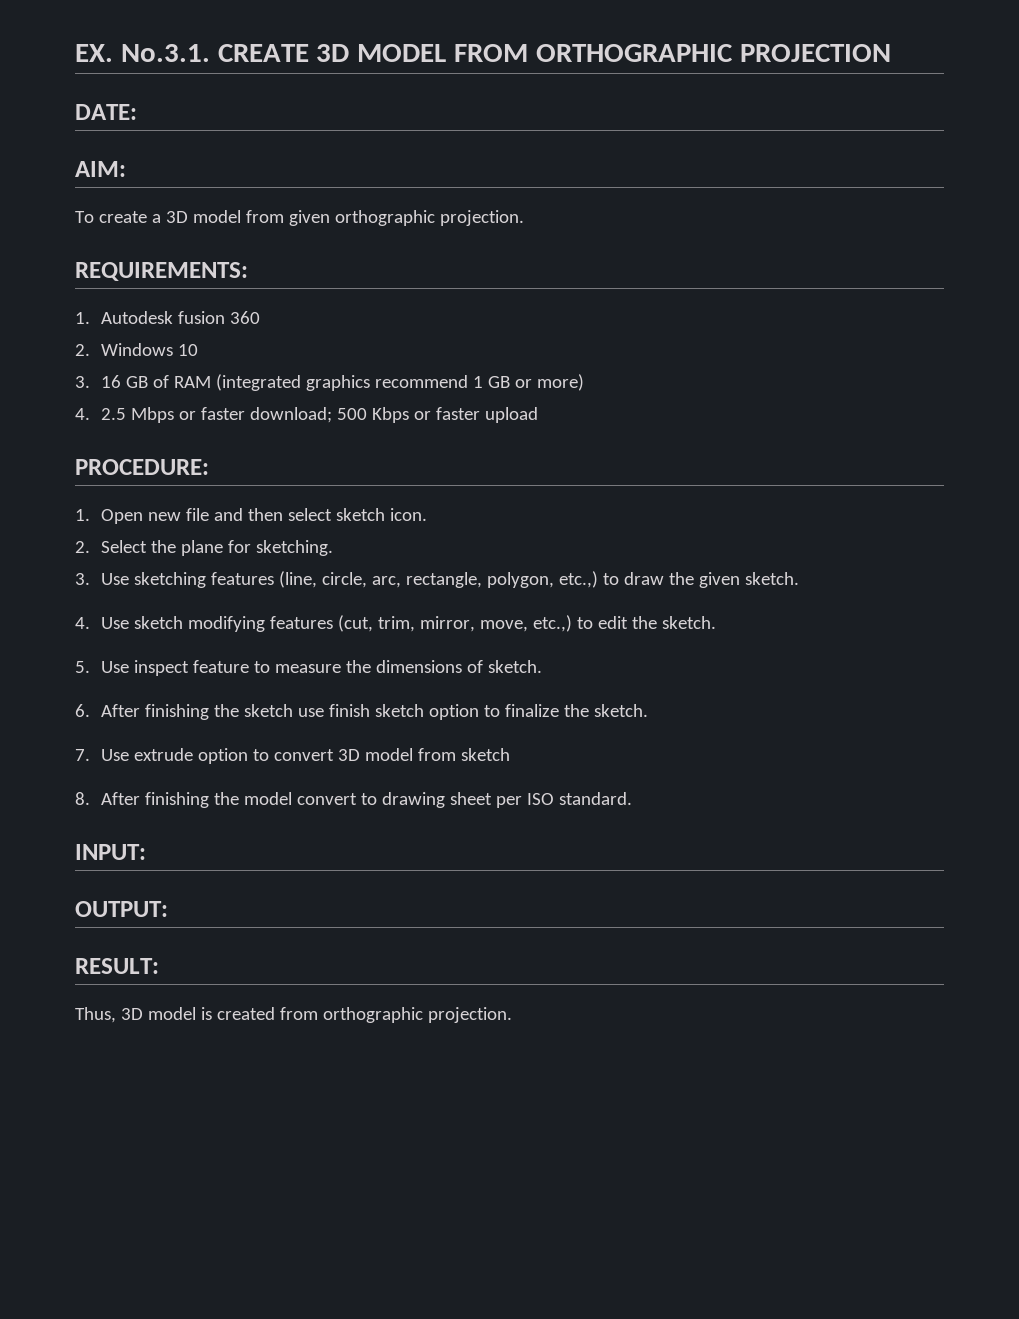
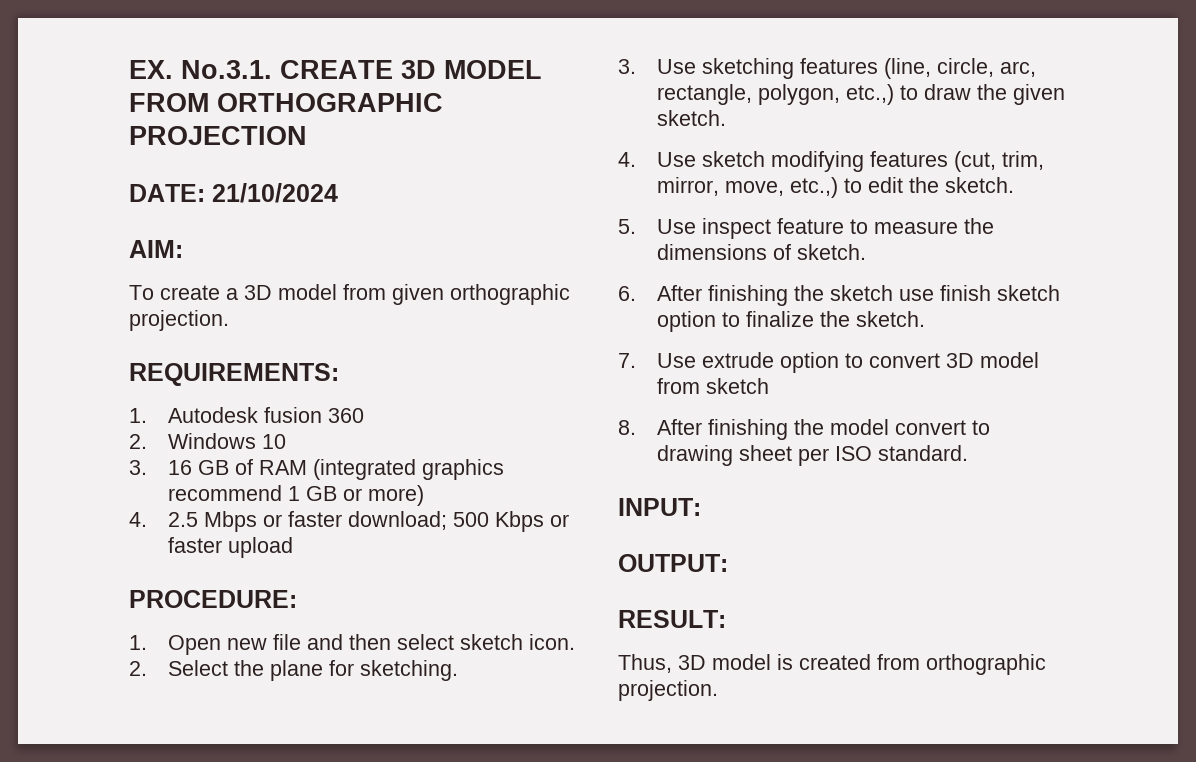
(137, 112) none -> [212,183,338,203] 21/10/2024

